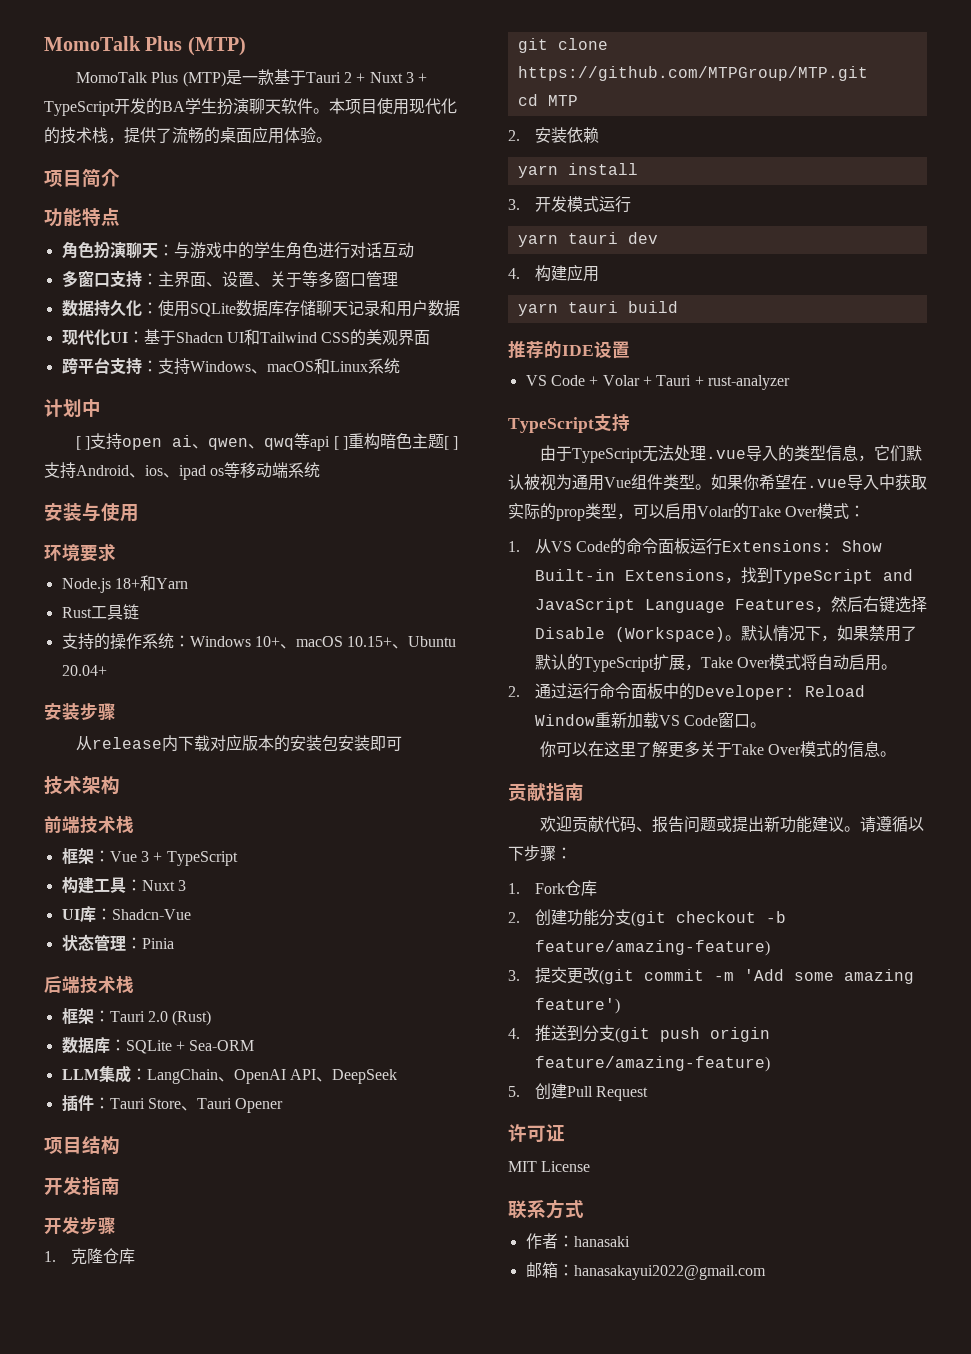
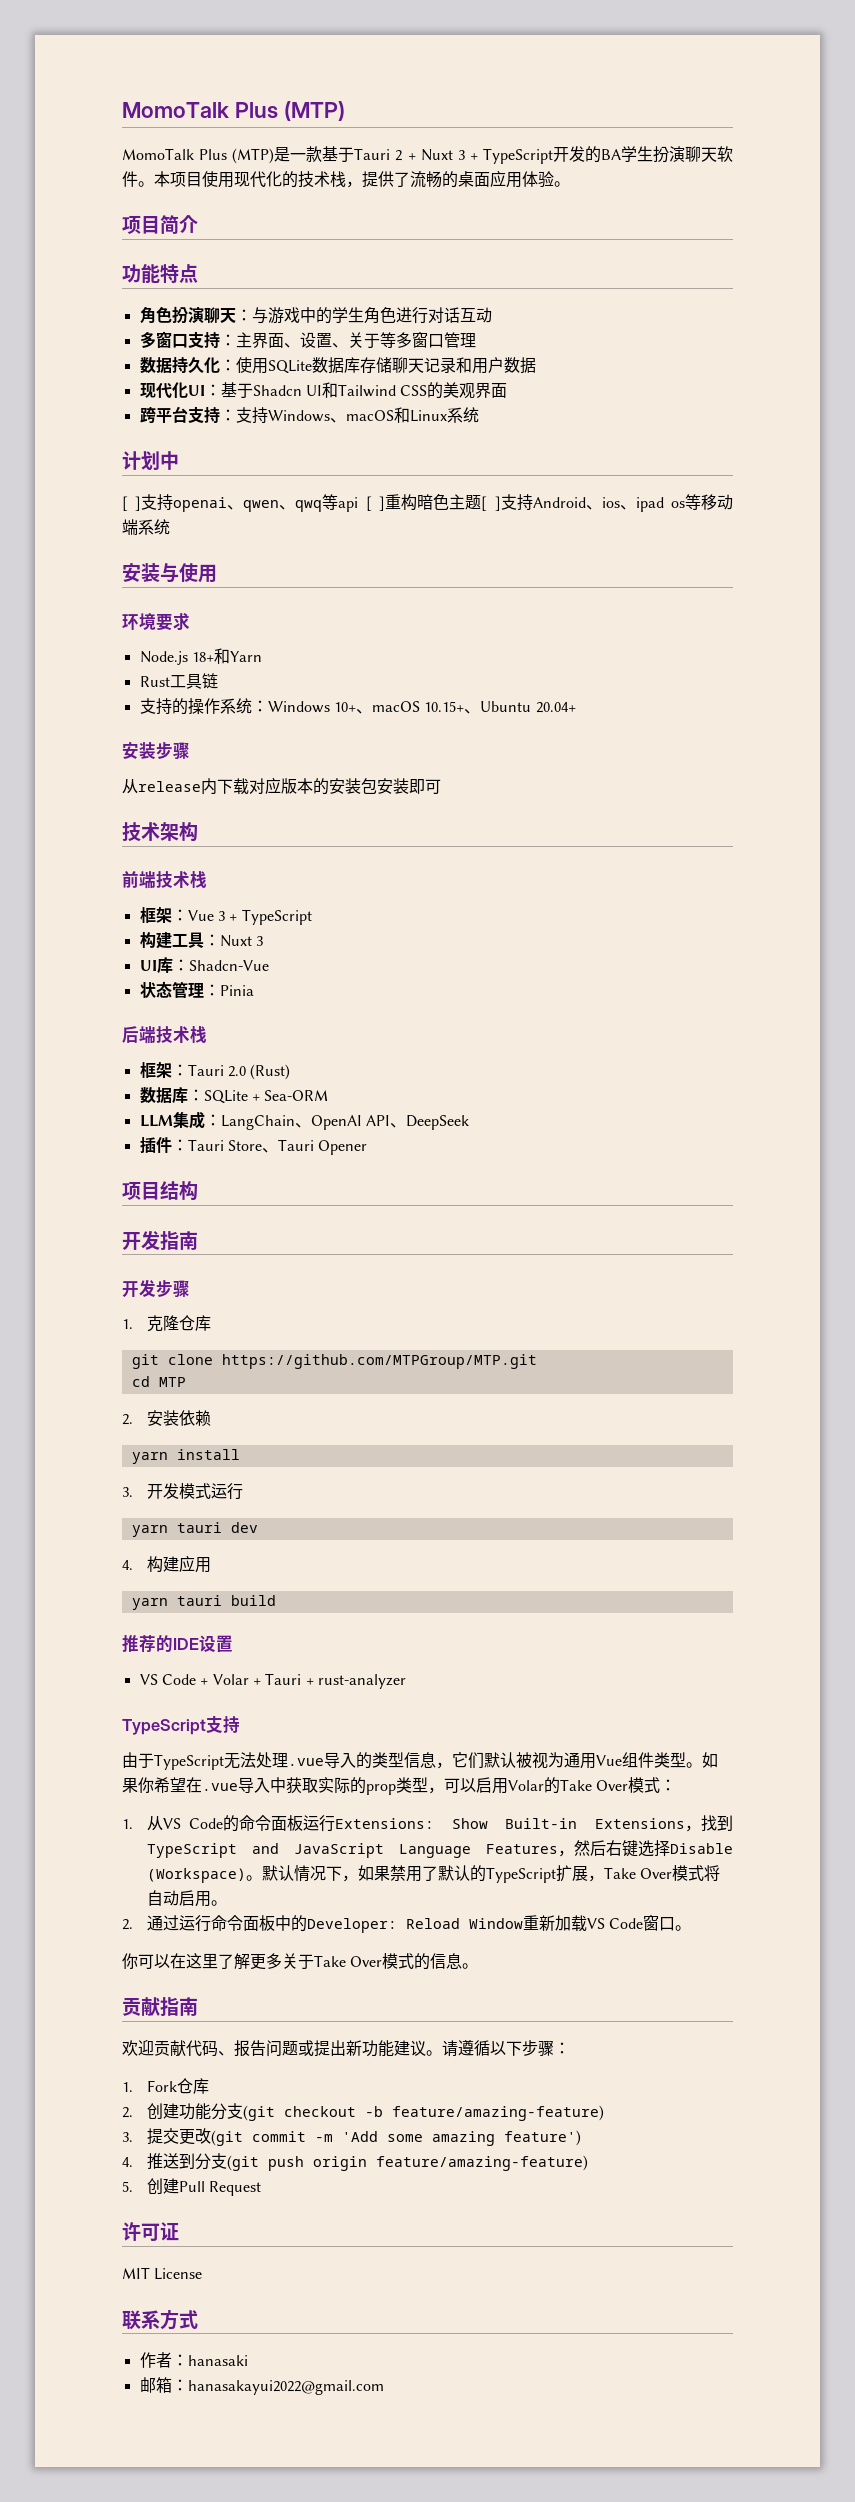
[122,435,193,450] open ai -> [173,497,228,512] openai

